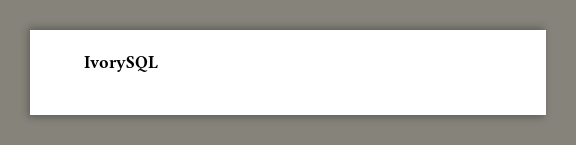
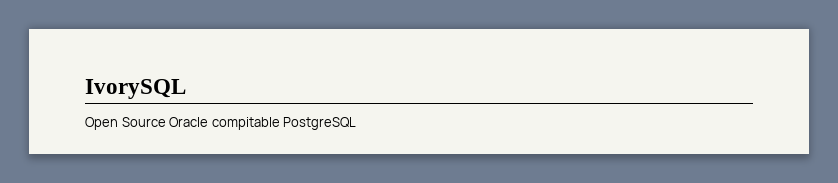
(158, 64) none -> [85,117,357,130] // Open Source Oracle compitable PostgreSQL

